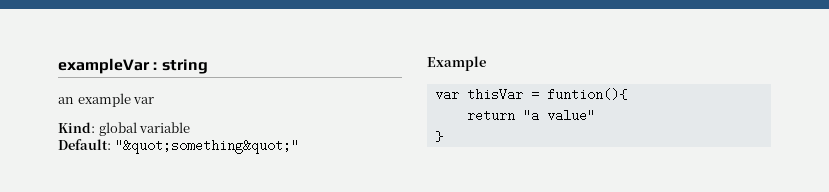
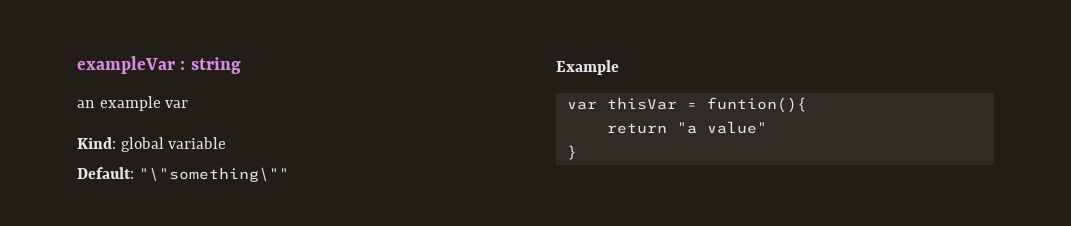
[114,139,299,154] "&quot;something&quot;" -> [138,167,289,182] "\"something\""

